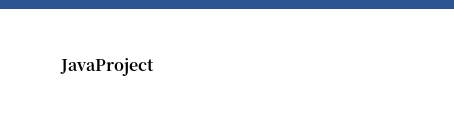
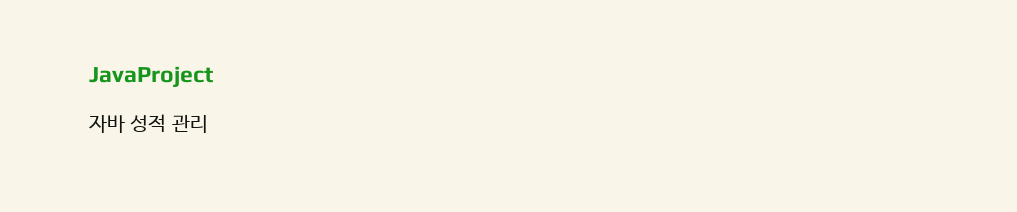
(154, 67) none -> [89,114,208,133] // 자바 성적 관리

